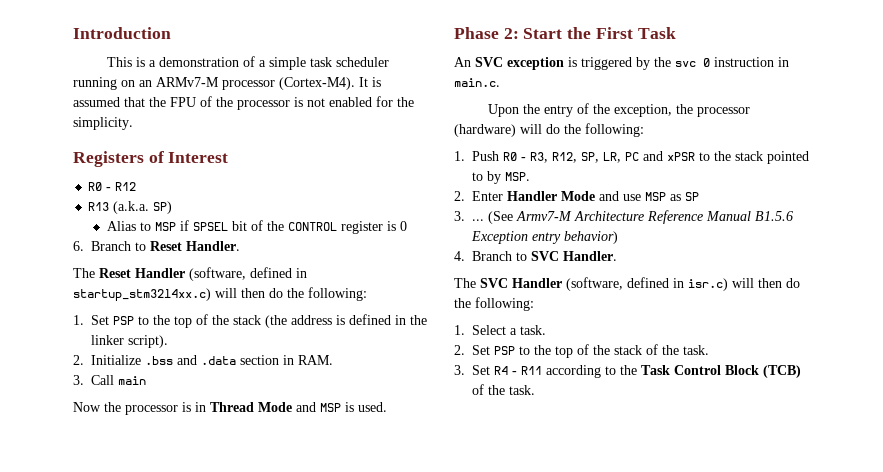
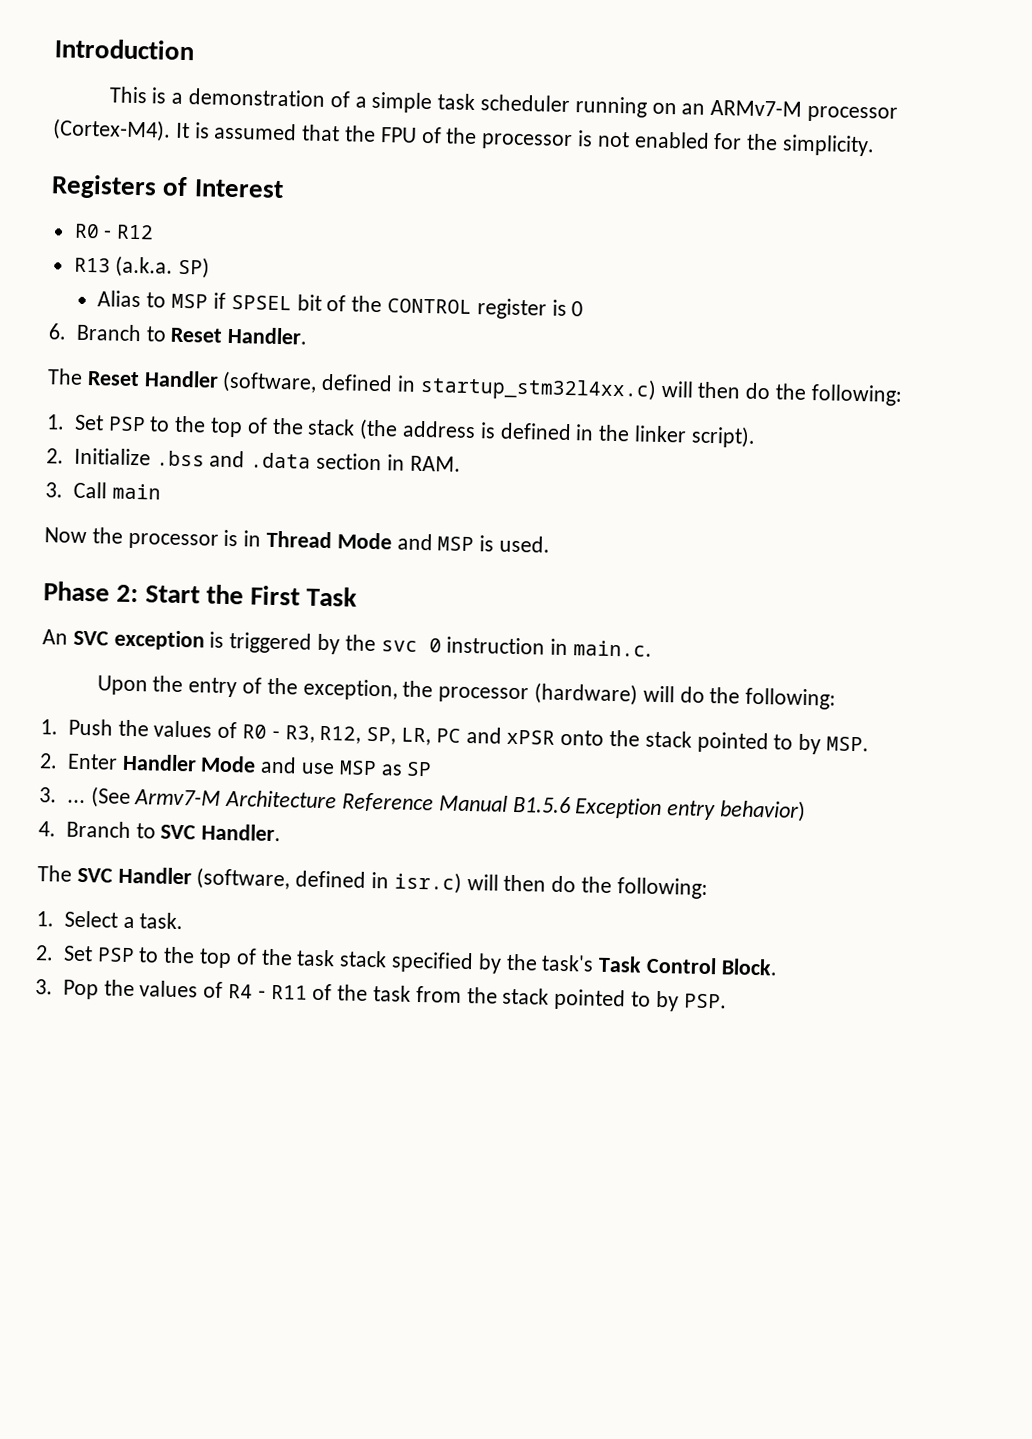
(500, 156) none -> [117,719,238,739] the values of
[699,152,711,161] to -> [560,729,605,746] onto
[614,344,710,355] [454,365,802,378] [472,384,536,395] stack of the task. // 3. Set R4 - R11 according to the Task Control Block (TCB) of the task. -> [296,949,778,976] [35,979,727,1012] task stack specified by the task's Task Control Block. // 3. Pop the values of R4 - R11 of the task from the stack pointed to by PSP.

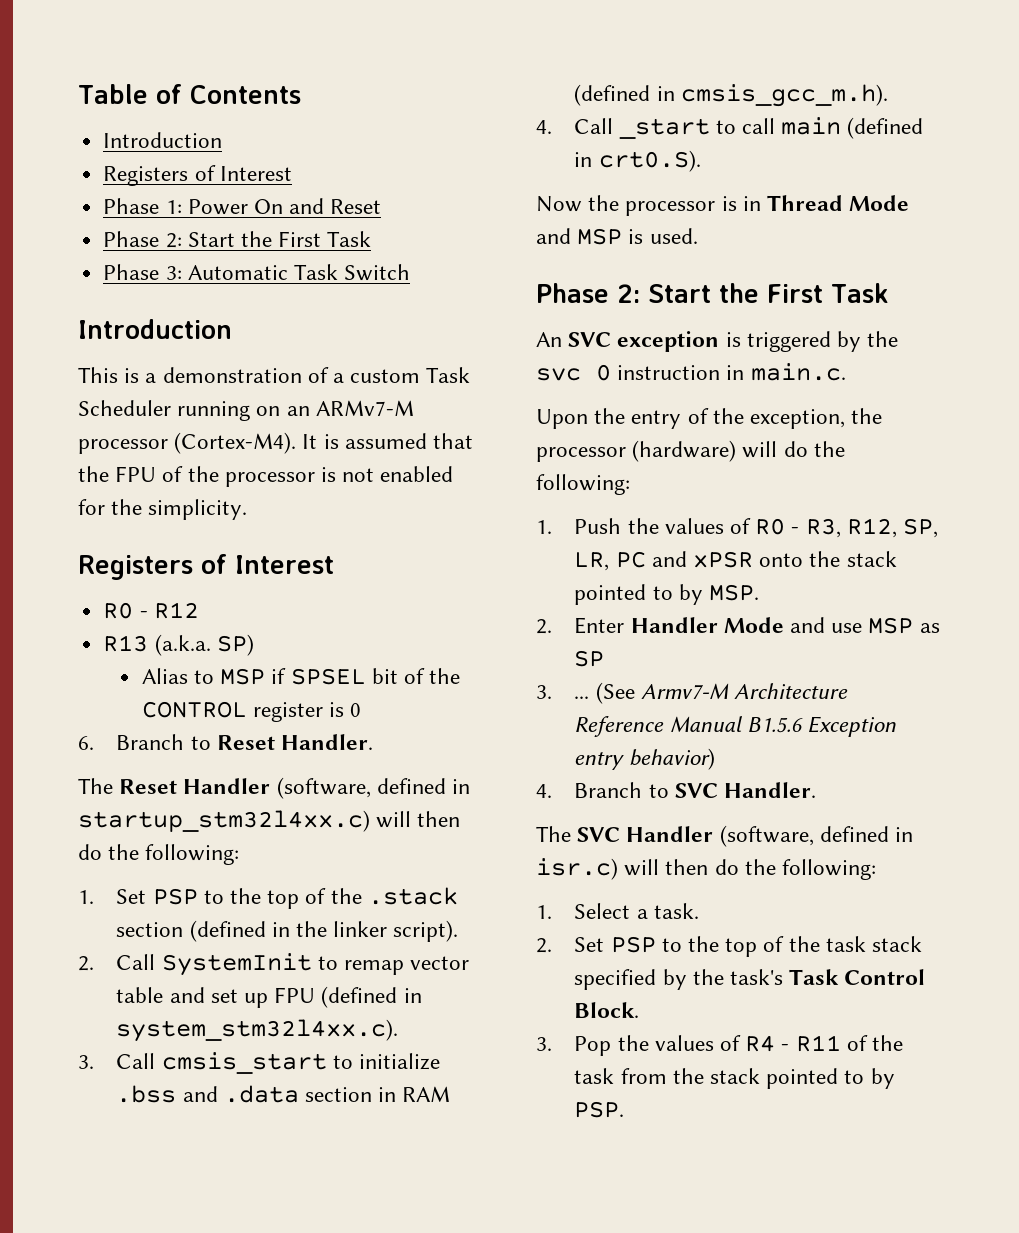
(54, 49) none -> [78,84,301,104] [103,132,223,148] [103,165,292,186] [103,198,382,215] [103,231,372,248] [103,264,411,281] Table of Contents // Introduction // Registers of Interest // Phase 1: Power On and Reset // Phase 2: Start the First Task // Phase 3: Automatic Task Switch //
[371,91,570,114] simple task scheduler -> [350,367,471,383] [78,400,171,416] custom Task Scheduler
[307,418,572,441] stack (the address is defined -> [367,887,458,905] [116,920,266,942] .stack section (defined
[73,447,151,466] Initialize -> [116,953,470,976] [116,986,422,1008] [116,1019,399,1042] [78,1052,441,1074] Call SystemInit to remap vector table and set up FPU (defined in system_stm32l4xx.c). // 3. Call cmsis_start to initialize
[409,455,461,472] [45,481,161,500] RAM. // 3. Call main -> [402,1086,451,1102] [574,84,888,107] [536,117,924,139] [574,150,701,172] RAM (defined in cmsis_gcc_m.h). // 4. Call _start to call main (defined in crt0.S).

